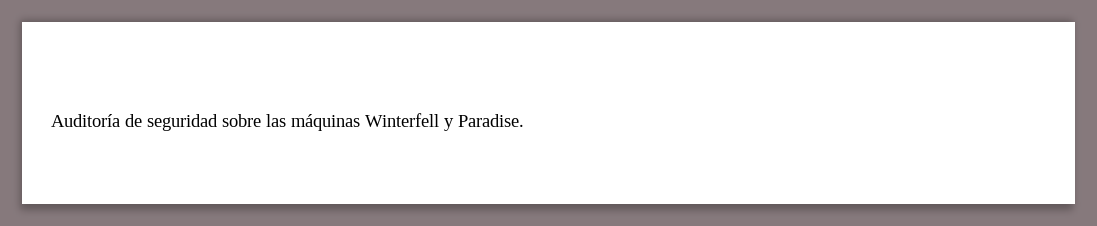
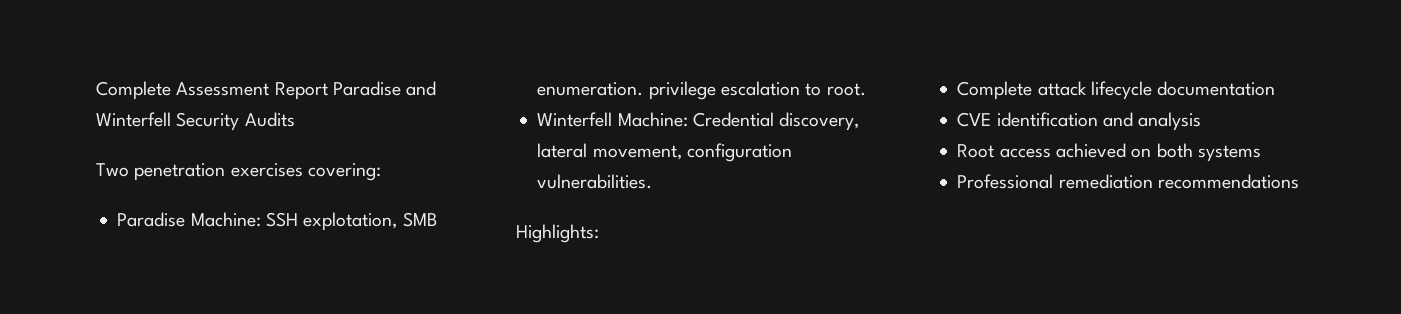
[51,113,524,131] Auditoría de seguridad sobre las máquinas Winterfell y Paradise. -> [96,81,437,100] [96,112,295,131] [96,163,381,181] [117,212,437,231] [537,81,866,100] [537,112,860,131] [537,143,792,162] [537,174,653,189] [516,224,599,243] [957,81,1276,100] [957,112,1202,131] [957,143,1261,162] [957,174,1299,189] Complete Assessment Report Paradise and Winterfell Security Audits // Two penetration exercises covering: // Paradise Machine: SSH explotation, SMB enumeration. privilege escalation to root. // Winterfell Machine: Credential discovery, lateral movement, configuration vulnerabilities. // Highlights: // Complete attack lifecycle documentation // CVE identification and analysis // Root access achieved on both systems // Professional remediation recommendations

